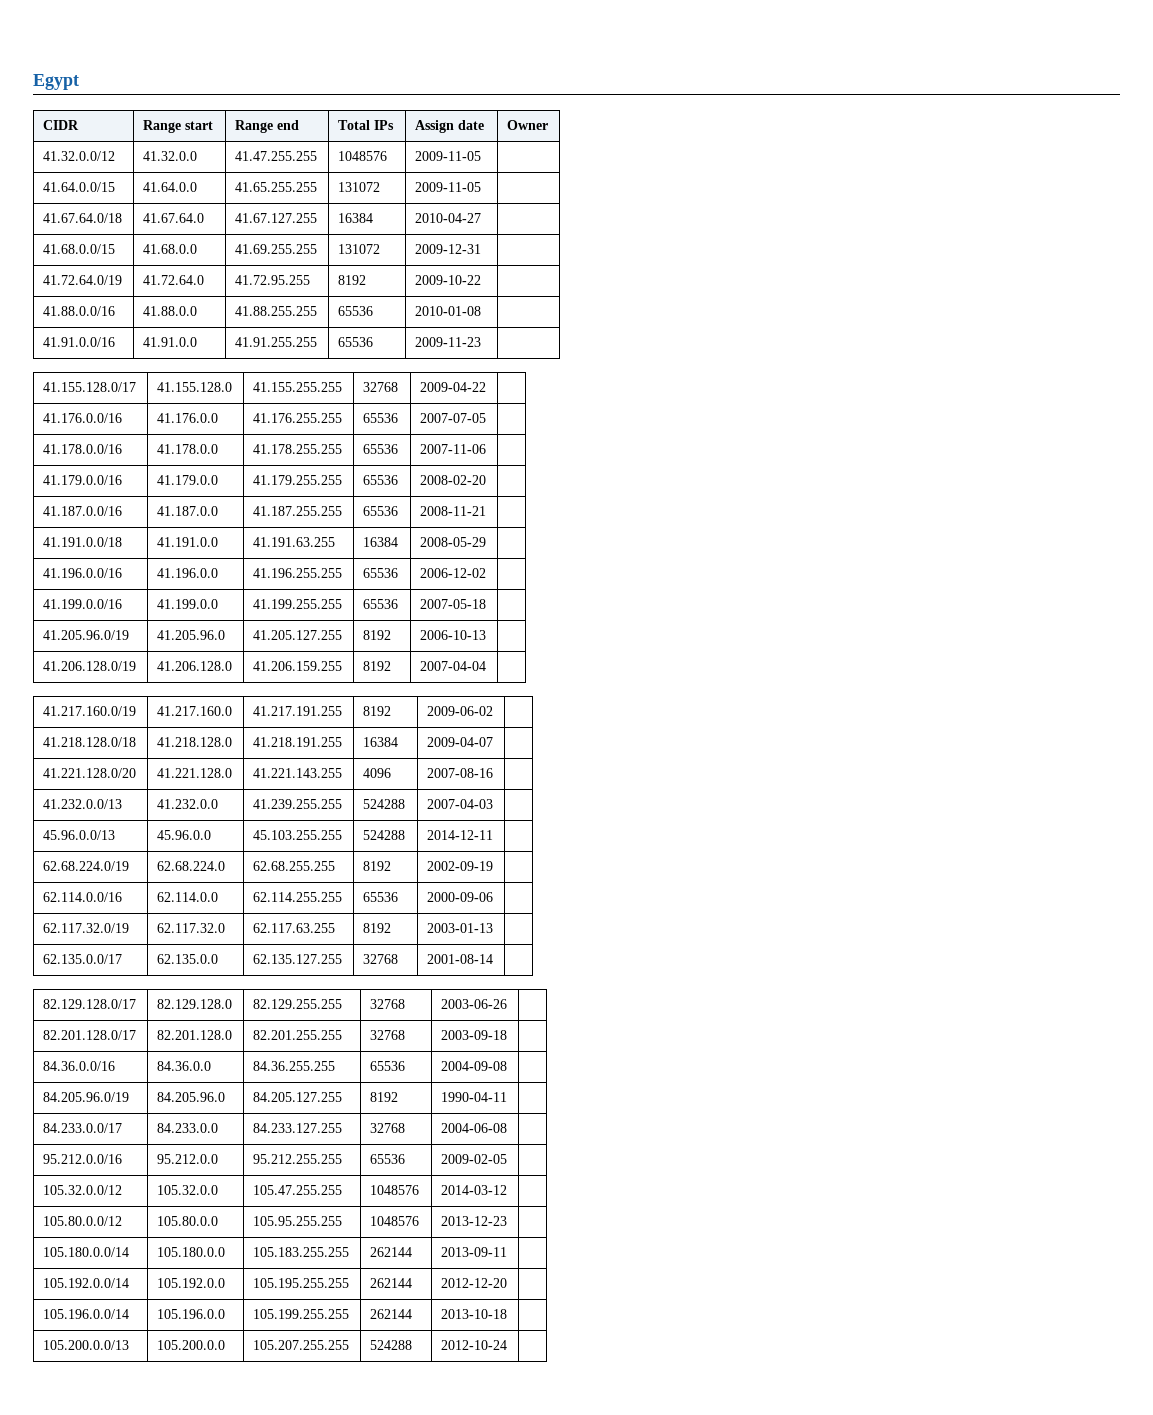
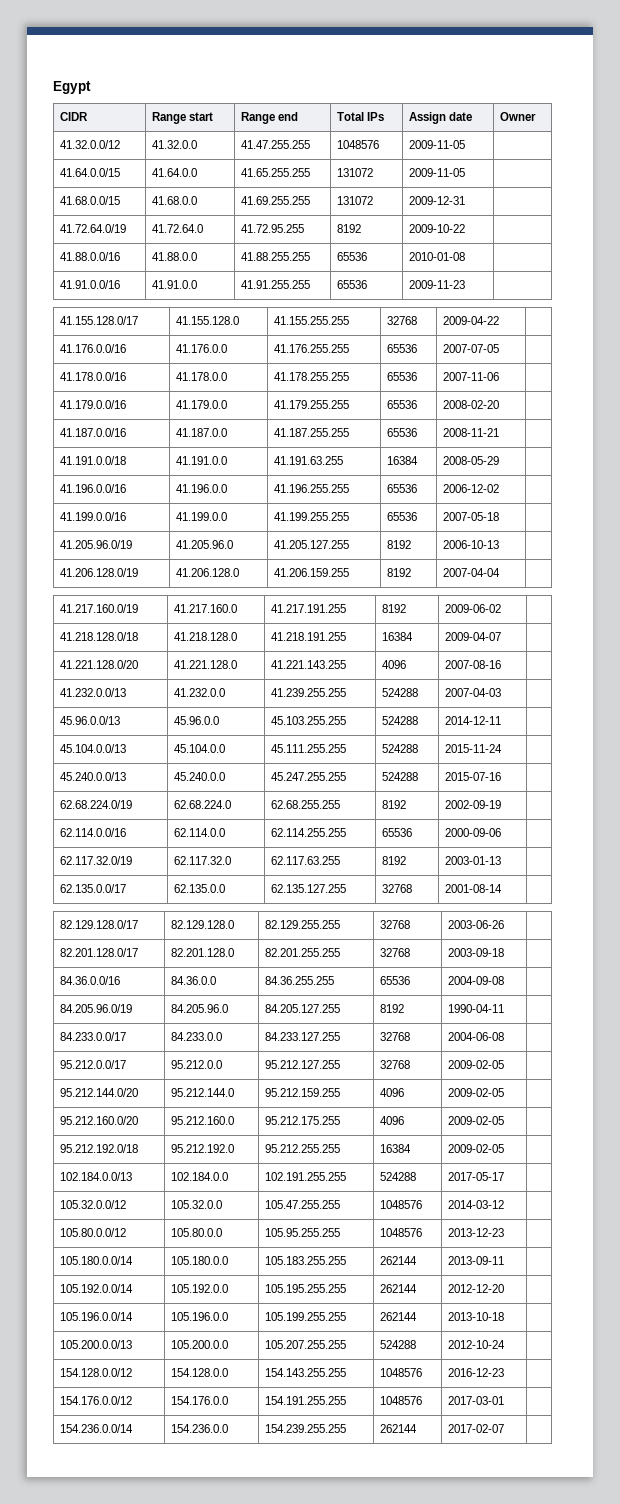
[43,213,123,223] [143,213,205,223] [235,213,318,223] [338,213,374,223] [415,213,482,223] // 41.67.64.0/18 | 41.67.64.0 | 41.67.127.255 | 16384 | 2010-04-27 | -> (466, 172) none
(494, 835) none -> [60,744,127,753] [174,744,226,753] [271,744,347,753] [382,744,419,753] [445,744,503,753] [60,772,127,781] [174,772,226,781] [271,772,347,781] [382,772,419,781] [445,772,502,781] // 45.104.0.0/13 | 45.104.0.0 | 45.111.255.255 | 524288 | 2015-11-24 | // 45.240.0.0/13 | 45.240.0.0 | 45.247.255.255 | 524288 | 2015-07-16 |
[43,1154,123,1164] 95.212.0.0/16 -> [60,1060,127,1069] 95.212.0.0/17
(219, 1159) none -> [265,1060,341,1069] [380,1060,411,1069] [448,1060,505,1069] [60,1088,139,1097] [171,1088,235,1097] [265,1088,341,1097] [380,1088,405,1097] [448,1088,505,1097] [60,1116,139,1125] [171,1116,235,1125] [265,1116,341,1125] [380,1116,405,1125] [448,1116,505,1125] [60,1144,139,1153] [171,1144,235,1153] | 95.212.127.255 | 32768 | 2009-02-05 | // 95.212.144.0/20 | 95.212.144.0 | 95.212.159.255 | 4096 | 2009-02-05 | // 95.212.160.0/20 | 95.212.160.0 | 95.212.175.255 | 4096 | 2009-02-05 | // 95.212.192.0/18 | 95.212.192.0
[370,1154,406,1164] [441,1154,508,1164] 65536 | 2009-02-05 | -> [380,1144,412,1153] [448,1144,505,1153] [60,1172,133,1181] [171,1172,229,1181] [265,1172,347,1181] [380,1172,417,1181] [448,1172,505,1181] 16384 | 2009-02-05 | // 102.184.0.0/13 | 102.184.0.0 | 102.191.255.255 | 524288 | 2017-05-17 |
(508, 1345) none -> [60,1368,133,1377] [171,1368,229,1377] [265,1368,347,1377] [380,1368,423,1377] [448,1368,505,1377] [60,1396,133,1405] [171,1396,229,1405] [265,1396,347,1405] [380,1396,423,1405] [448,1396,505,1405] [60,1424,134,1433] [171,1424,229,1433] [265,1424,347,1433] [380,1424,418,1433] [448,1424,505,1433] // 154.128.0.0/12 | 154.128.0.0 | 154.143.255.255 | 1048576 | 2016-12-23 | // 154.176.0.0/12 | 154.176.0.0 | 154.191.255.255 | 1048576 | 2017-03-01 | // 154.236.0.0/14 | 154.236.0.0 | 154.239.255.255 | 262144 | 2017-02-07 |

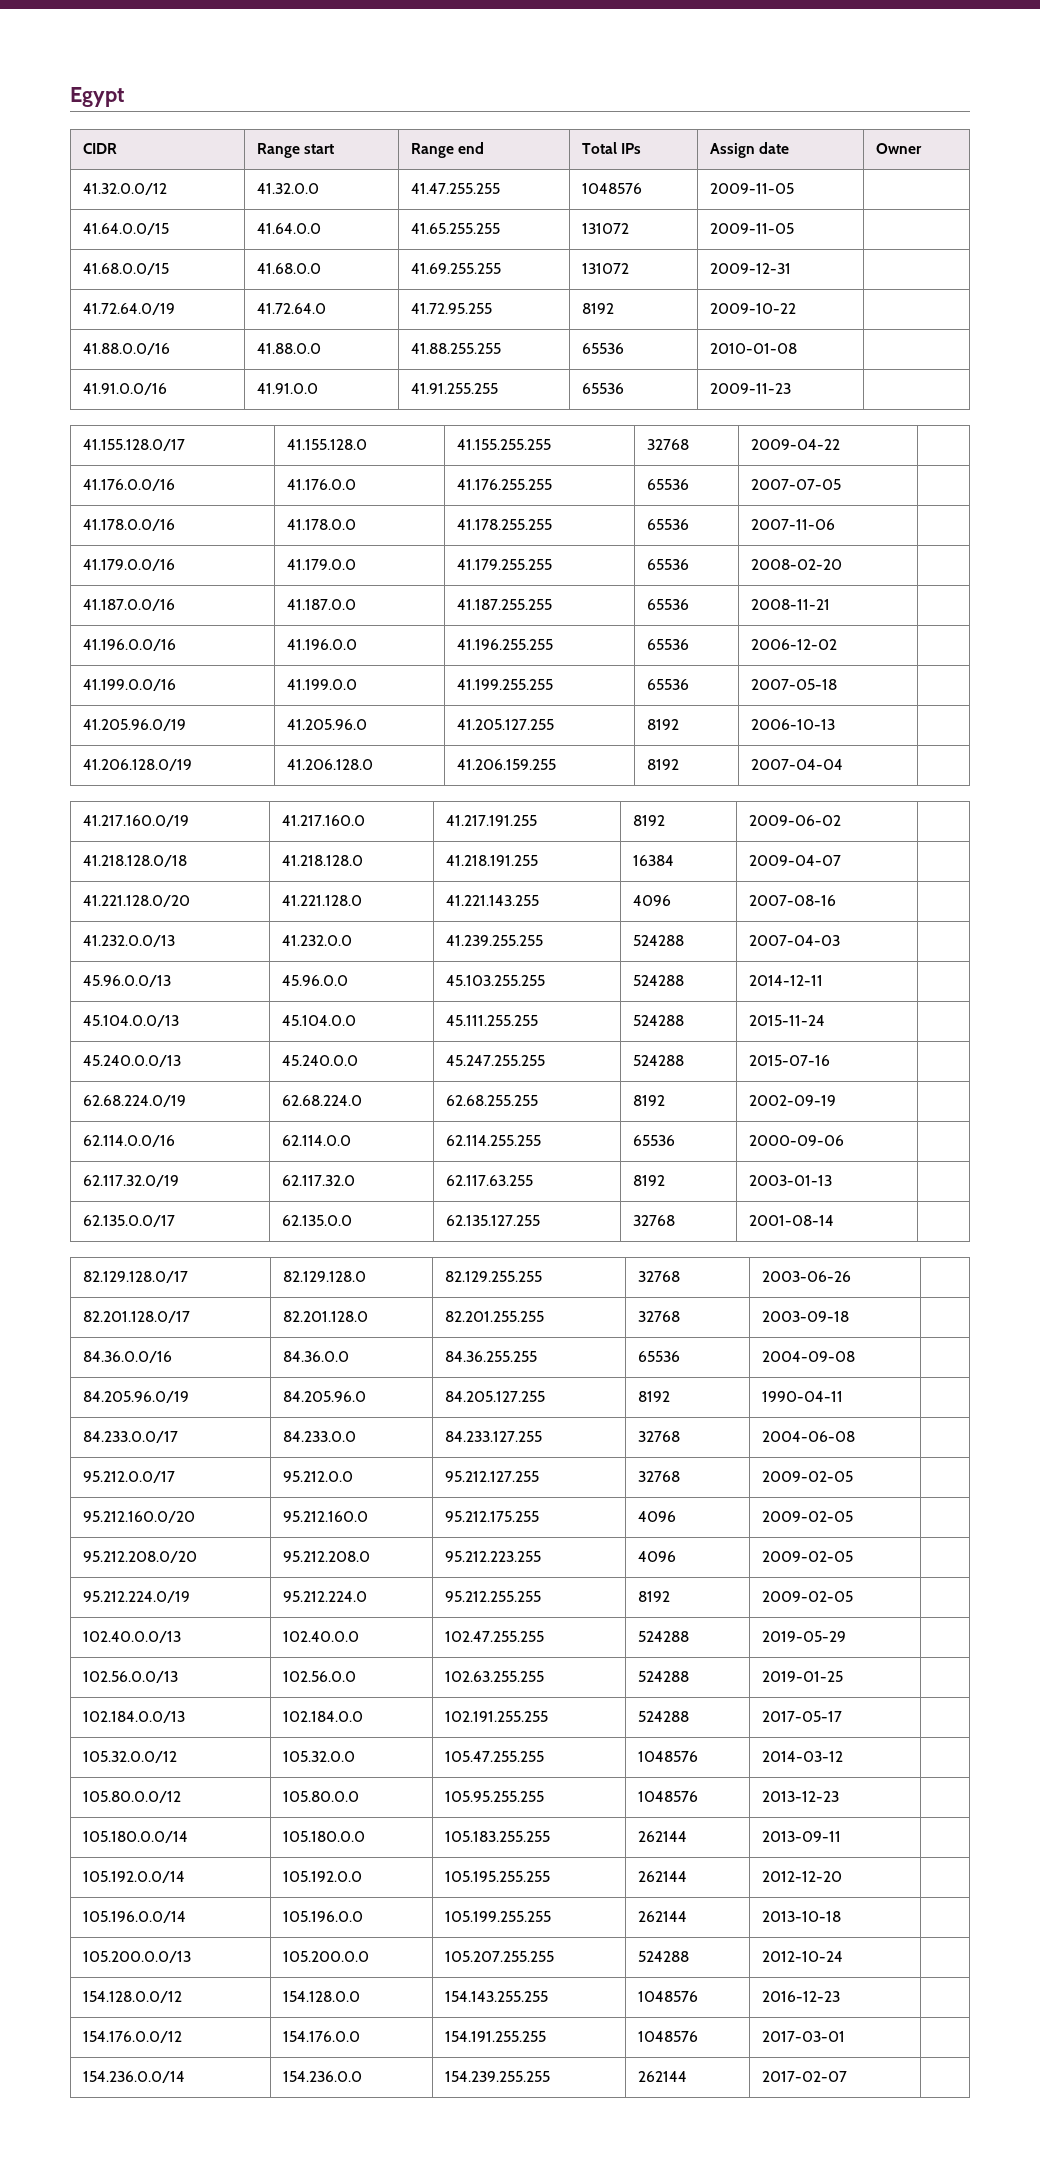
[60,456,127,465] [176,456,228,465] [274,456,344,465] [387,456,419,465] [443,456,500,465] // 41.191.0.0/18 | 41.191.0.0 | 41.191.63.255 | 16384 | 2008-05-29 | -> (830, 604) none
[60,1088,139,1097] [171,1088,235,1097] [265,1088,341,1097] [380,1088,405,1097] [448,1088,505,1097] // 95.212.144.0/20 | 95.212.144.0 | 95.212.159.255 | 4096 | 2009-02-05 | -> (853, 1476) none
[60,1144,139,1153] [171,1144,235,1153] 95.212.192.0/18 | 95.212.192.0 -> [82,1551,197,1563] [282,1551,370,1562] [444,1551,541,1562] [637,1551,676,1562] [761,1551,853,1562] [82,1591,190,1603] [282,1591,367,1602] 95.212.208.0/20 | 95.212.208.0 | 95.212.223.255 | 4096 | 2009-02-05 | // 95.212.224.0/19 | 95.212.224.0
[380,1144,412,1153] [448,1144,505,1153] 16384 | 2009-02-05 | -> [637,1591,670,1602] [761,1591,853,1602] [82,1631,181,1643] [282,1631,359,1642] [444,1631,544,1642] [637,1631,689,1642] [761,1631,846,1642] [82,1671,178,1683] [282,1671,356,1682] [444,1671,544,1682] [637,1671,689,1682] [761,1671,843,1682] 8192 | 2009-02-05 | // 102.40.0.0/13 | 102.40.0.0 | 102.47.255.255 | 524288 | 2019-05-29 | // 102.56.0.0/13 | 102.56.0.0 | 102.63.255.255 | 524288 | 2019-01-25 |

